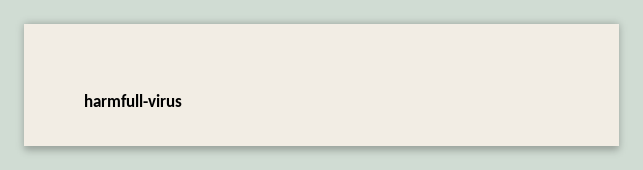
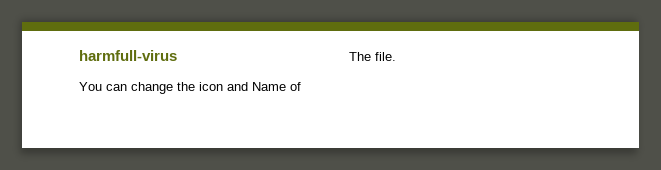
(182, 100) none -> [79,82,301,94] [349,52,396,61] // You can change the icon and Name of The file.

